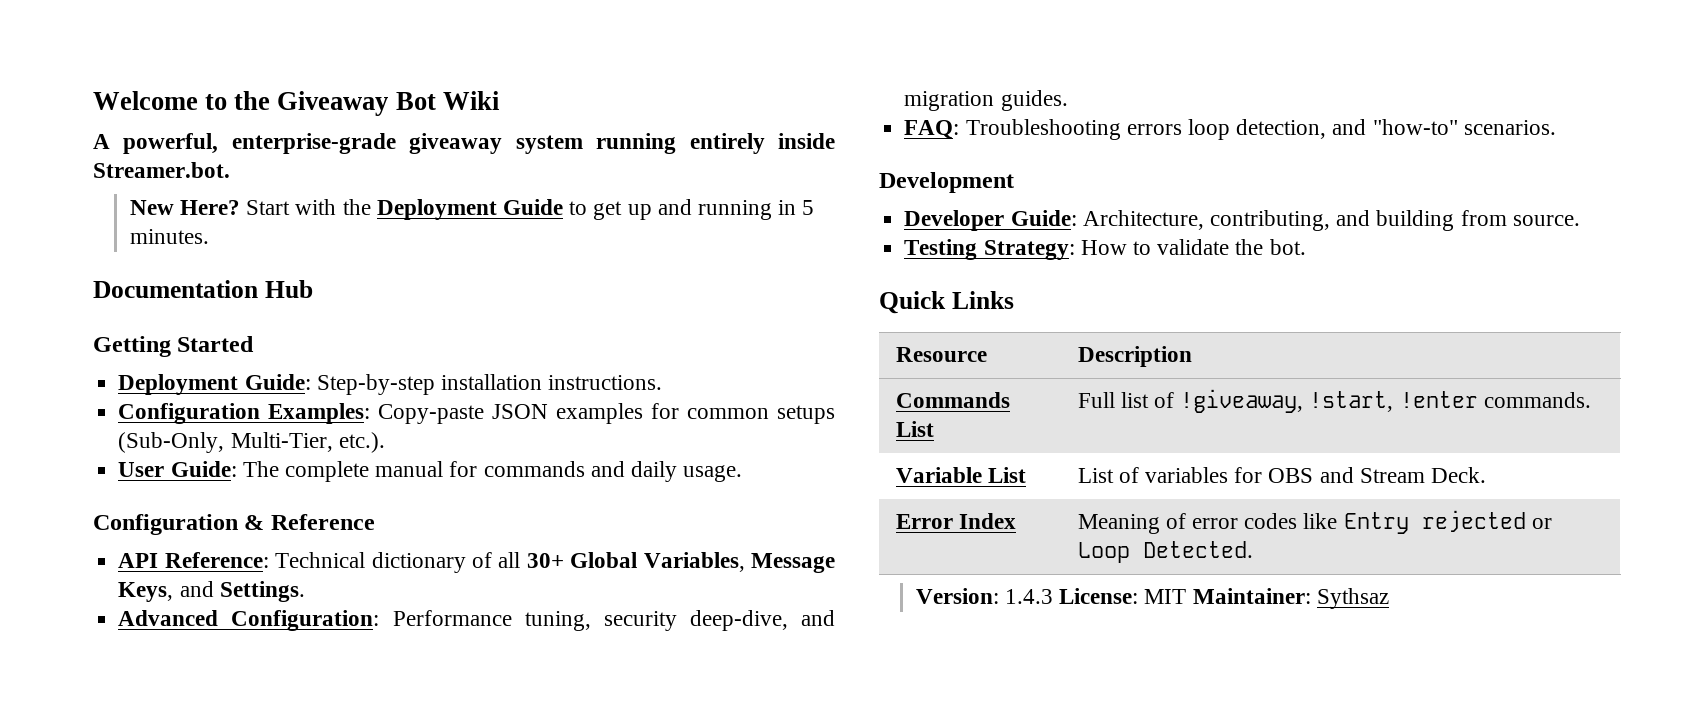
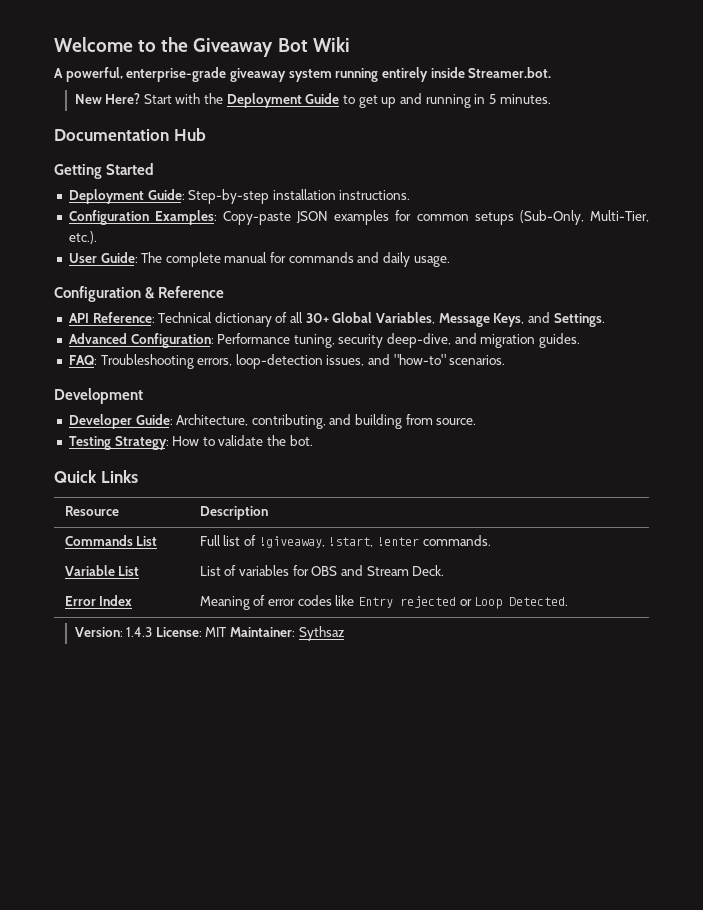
[1126,119,1327,140] errors loop detection, -> [197,354,365,369] errors, loop-detection issues,

